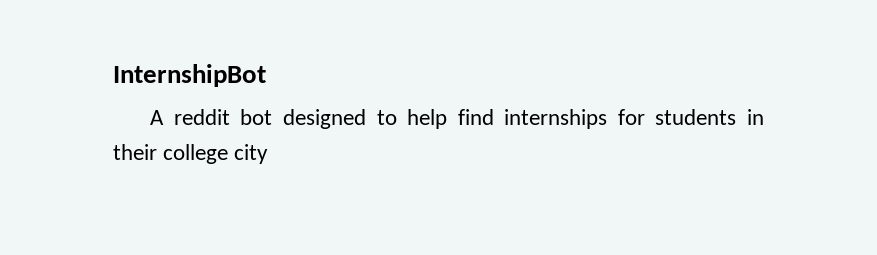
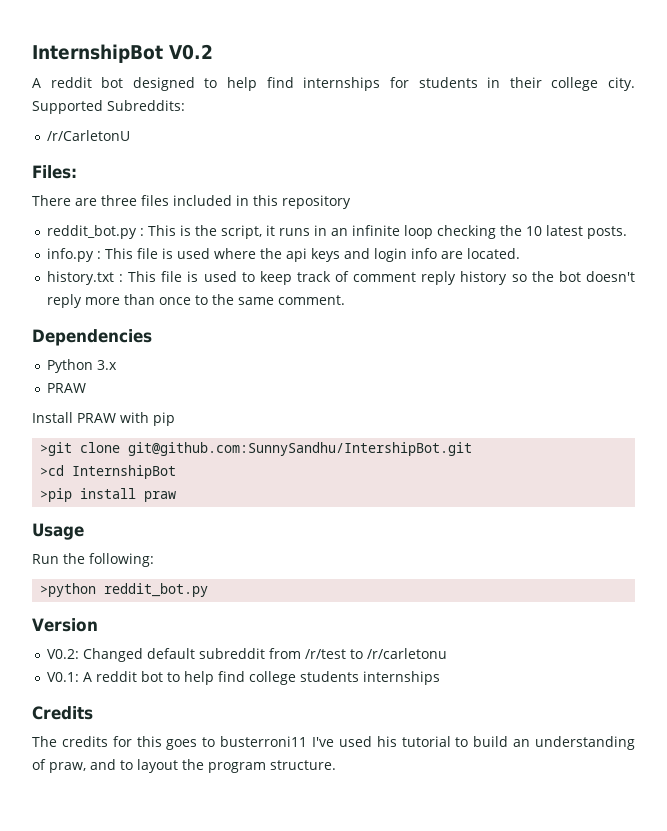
[113,64,266,87] InternshipBot -> [32,44,213,63] InternshipBot V0.2
[234,144,269,164] city -> [608,77,636,91] [32,100,185,114] [46,130,130,141] [32,165,77,179] [32,195,351,209] [46,225,627,239] [46,248,520,262] [46,271,635,285] [46,294,345,308] [32,329,152,346] [46,359,117,373] [46,383,86,393] [32,412,175,426] [40,442,473,456] [40,465,177,479] [40,488,177,502] [32,523,84,540] [32,553,154,567] [40,583,209,597] [32,618,98,632] [46,648,447,662] [46,671,440,685] [32,706,93,720] [32,736,635,750] [32,759,336,773] city. Supported Subreddits: // /r/CarletonU // Files: // There are three files included in this repository // reddit_bot.py : This is the script, it runs in an infinite loop checking the 10 latest posts. // info.py : This file is used where the api keys and login info are located. // history.txt : This file is used to keep track of comment reply history so the bot doesn't reply more than once to the same comment. // Dependencies // Python 3.x // PRAW // Install PRAW with pip // >git clone git@github.com:SunnySandhu/IntershipBot.git // >cd InternshipBot // >pip install praw // Usage // Run the following: // >python reddit_bot.py // Version // V0.2: Changed default subreddit from /r/test to /r/carletonu // V0.1: A reddit bot to help find college students internships // Credits // The credits for this goes to busterroni11 I've used his tutorial to build an understanding of praw, and to layout the program structure.

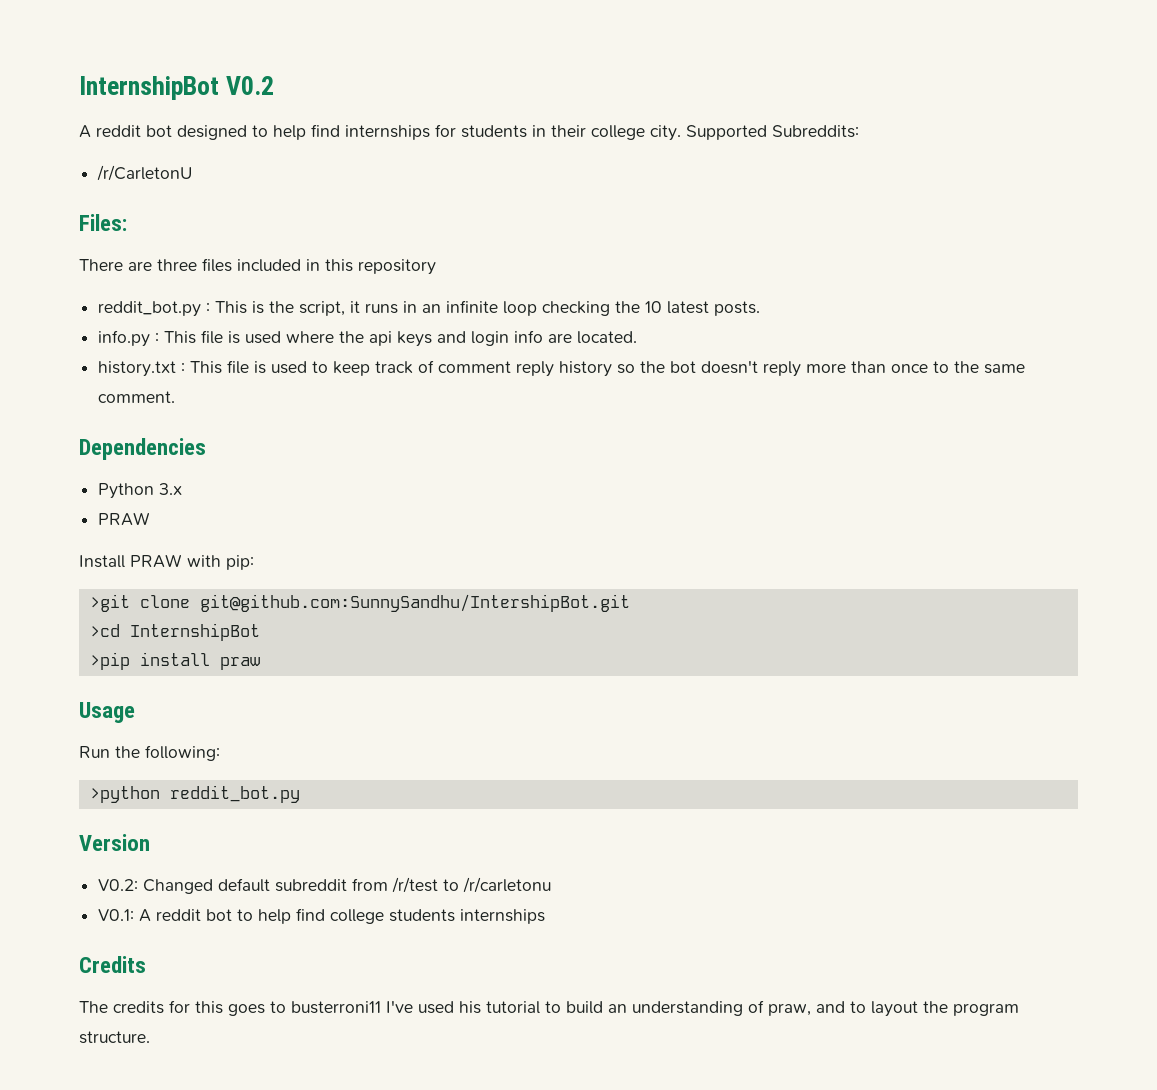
[153,412,175,426] pip -> [226,555,254,570] pip:

